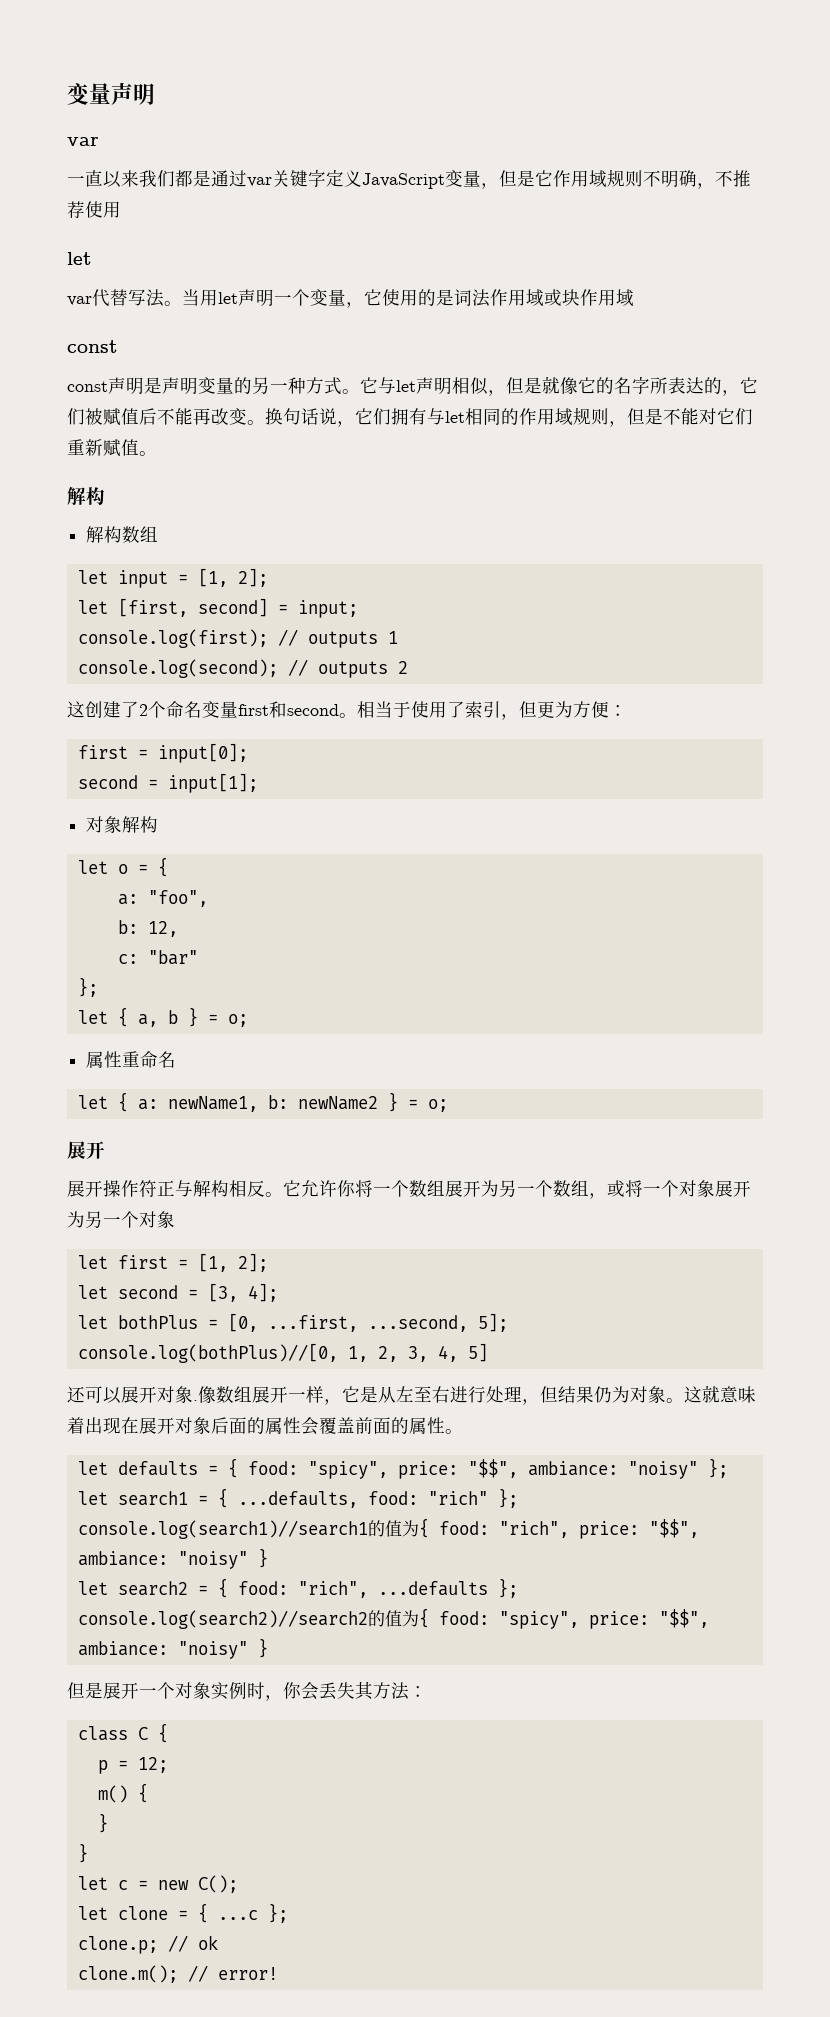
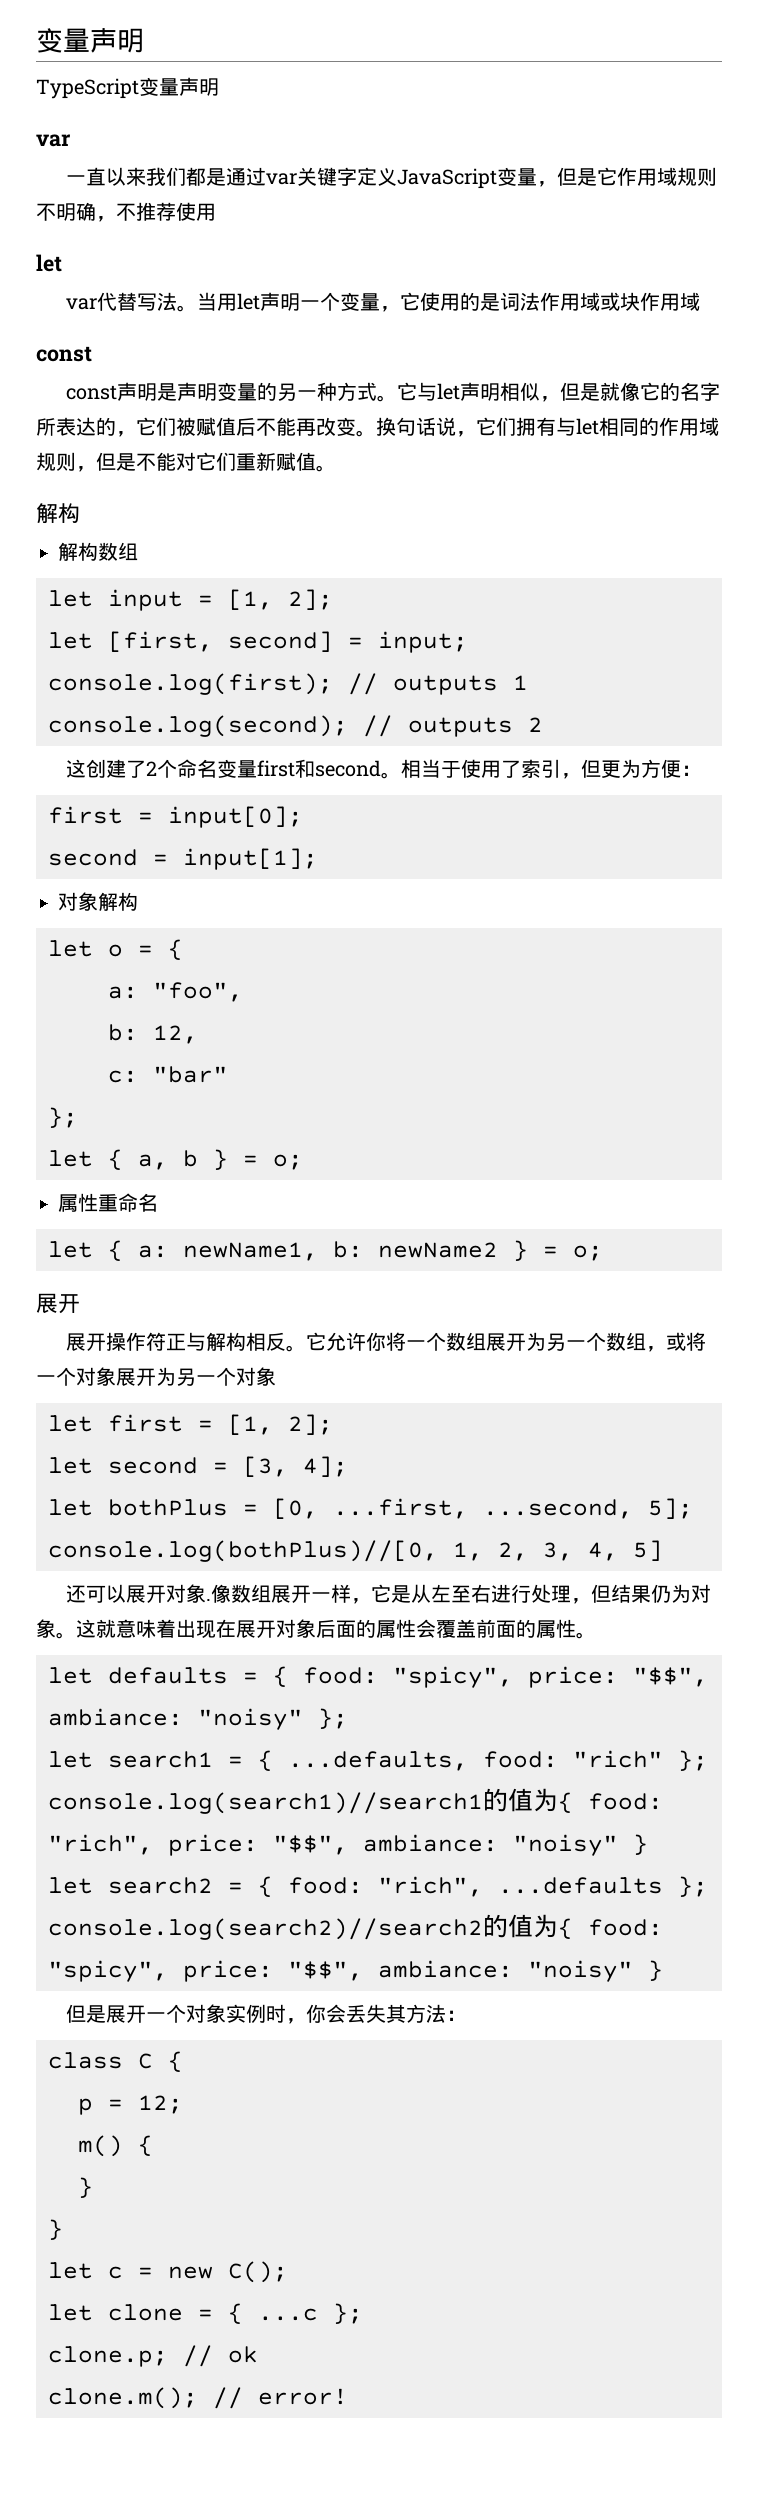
[67,82,155,105] 变量声明 -> [36,28,144,53] [36,77,219,99] 变量声明 // TypeScript变量声明

